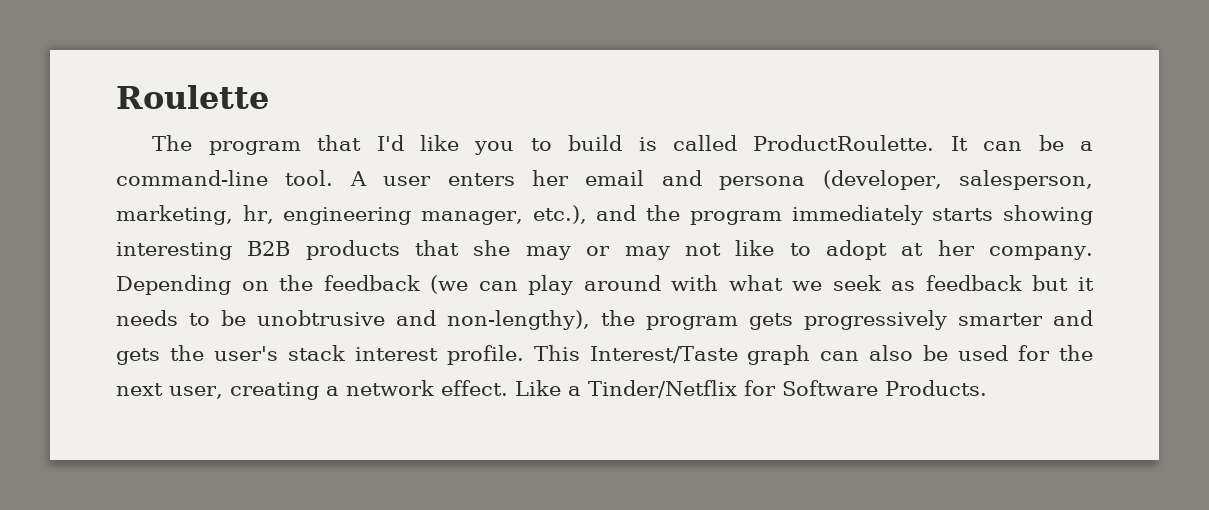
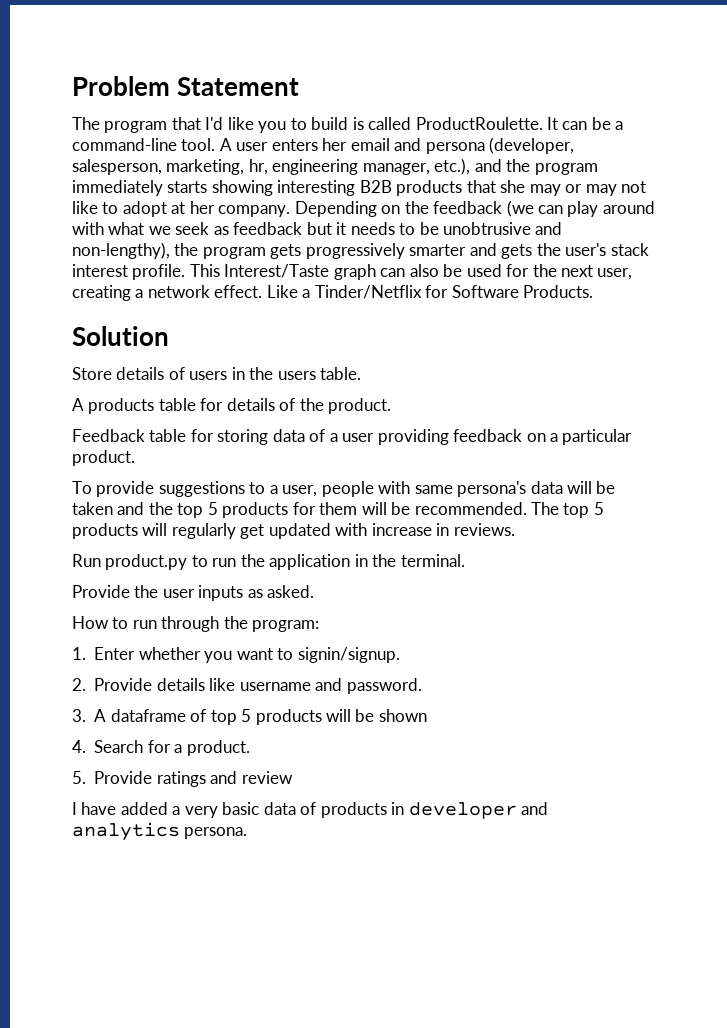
[116,85,269,109] Roulette -> [72,76,300,96] Problem Statement
(987, 388) none -> [72,326,169,346] [72,367,362,380] [72,398,392,414] [72,429,633,445] [72,450,135,466] [72,481,616,497] [72,502,604,518] [72,523,515,539] [72,554,465,570] [72,585,315,601] [72,616,320,632] [72,647,400,663] [72,678,422,694] [72,709,427,725] [72,740,250,756] [72,771,293,787] [72,802,549,819] [72,822,248,841] // Solution // Store details of users in the users table. // A products table for details of the product. // Feedback table for storing data of a user providing feedback on a particular product. // To provide suggestions to a user, people with same persona's data will be taken and the top 5 products for them will be recommended. The top 5 products will regularly get updated with increase in reviews. // Run product.py to run the application in the terminal. // Provide the user inputs as asked. // How to run through the program: // 1. Enter whether you want to signin/signup. // 2. Provide details like username and password. // 3. A dataframe of top 5 products will be shown // 4. Search for a product. // 5. Provide ratings and review // I have added a very basic data of products in developer and analytics persona.

